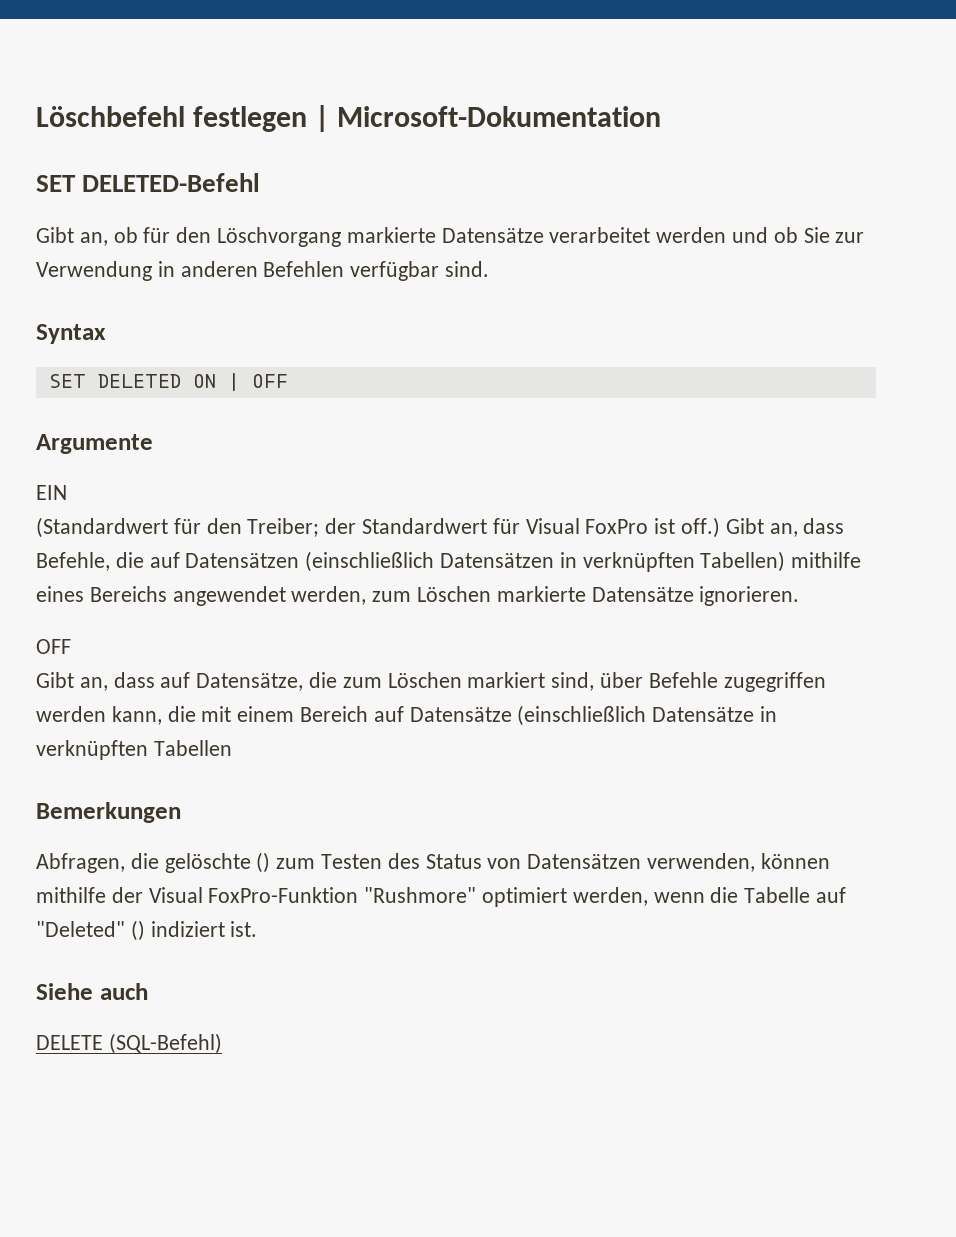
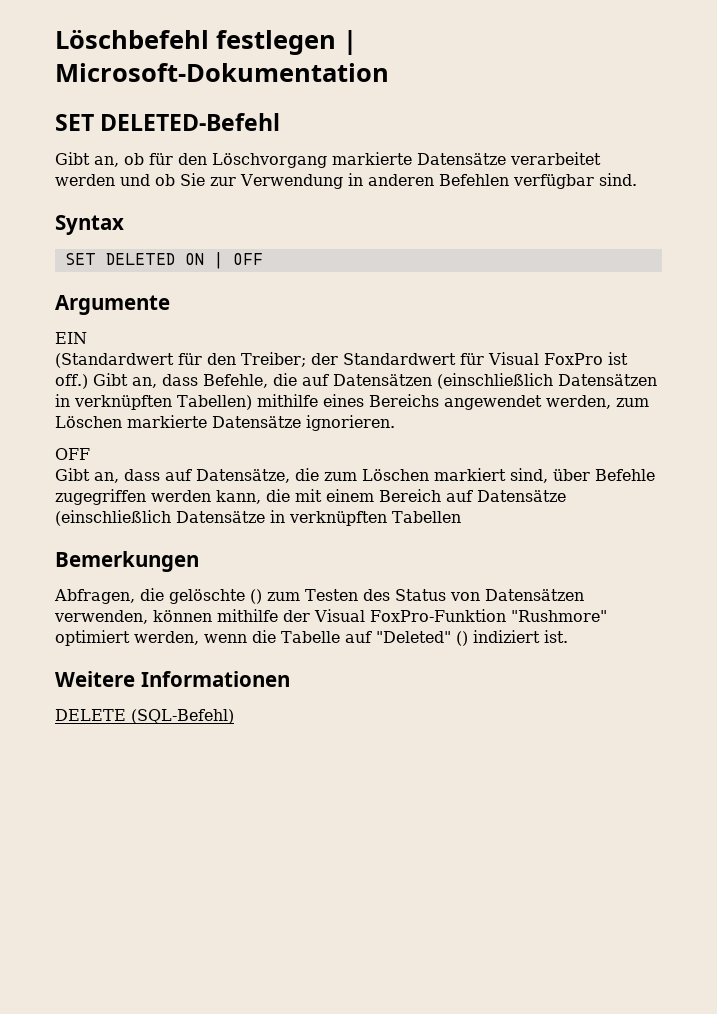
[36,983,148,1000] Siehe auch -> [55,671,290,687] Weitere Informationen

